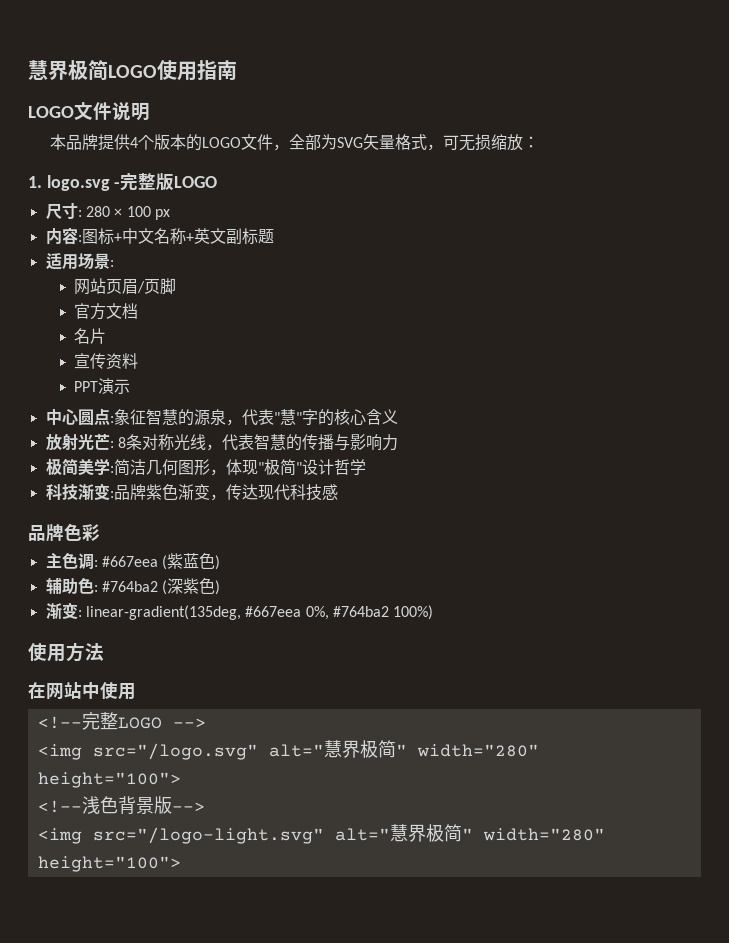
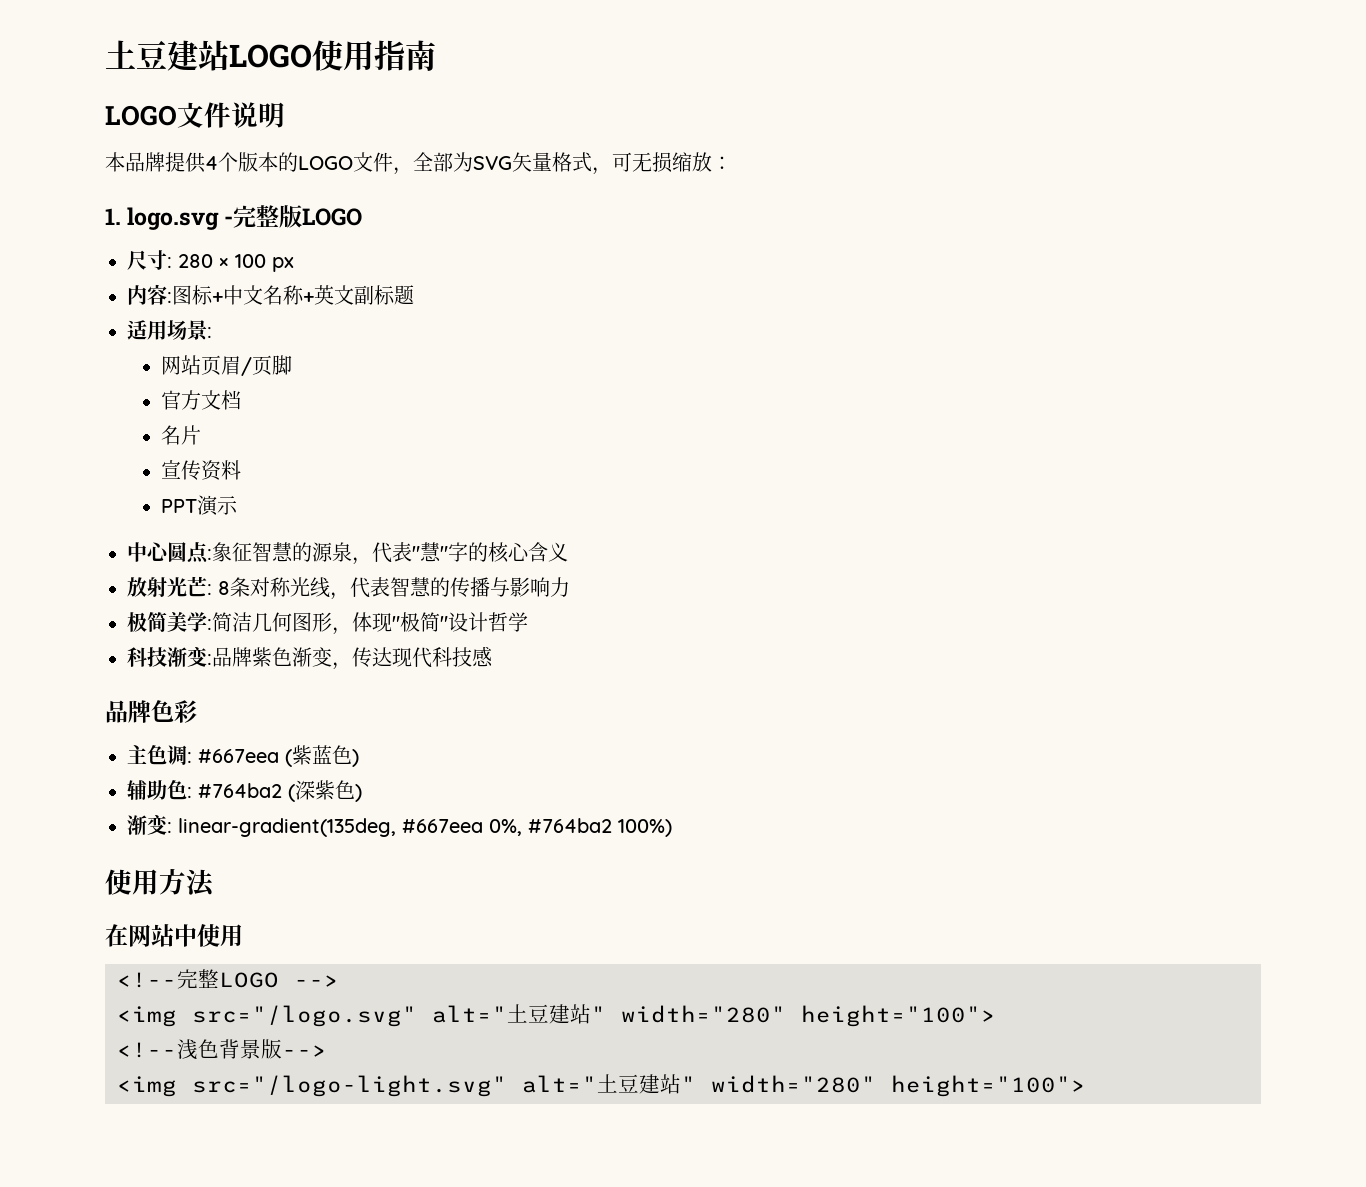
[28,60,108,81] 慧界极简 -> [105,40,229,71] 土豆建站
[323,740,396,758] 慧界极简 -> [507,1004,591,1024] 土豆建站
[389,824,462,842] 慧界极简 -> [597,1074,681,1094] 土豆建站

